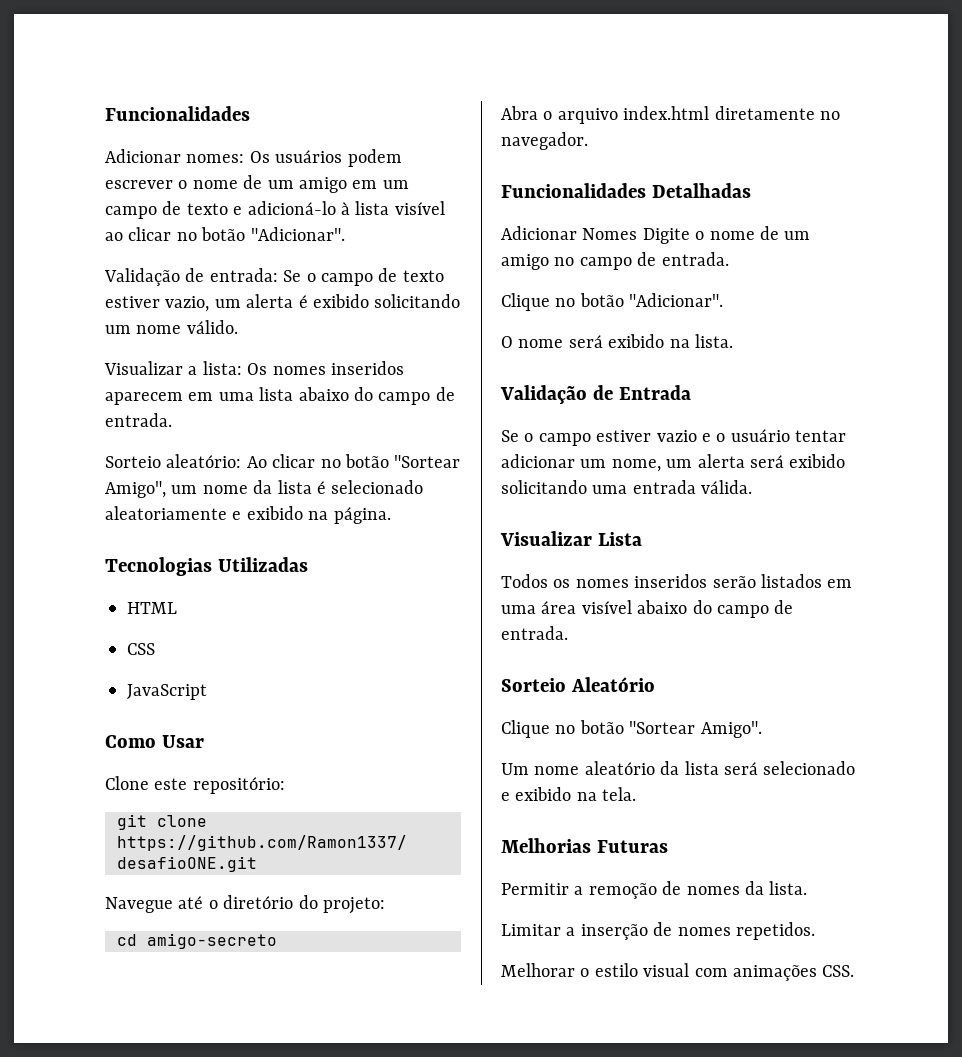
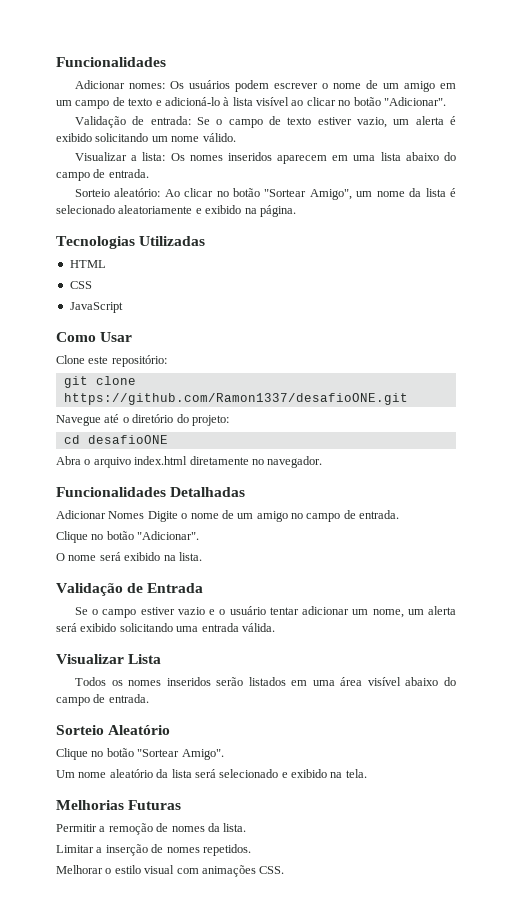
[147,933,277,949] amigo-secreto -> [87,435,168,444] desafioONE

